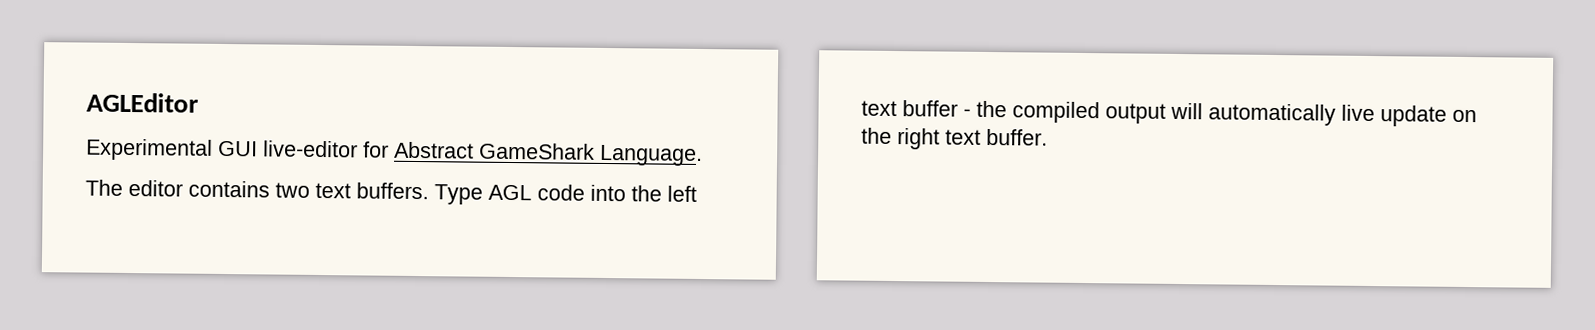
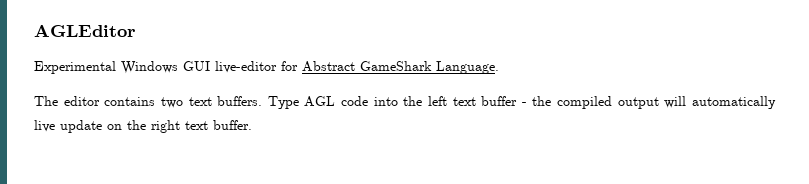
(213, 149) none -> [121,61,178,74] Windows

